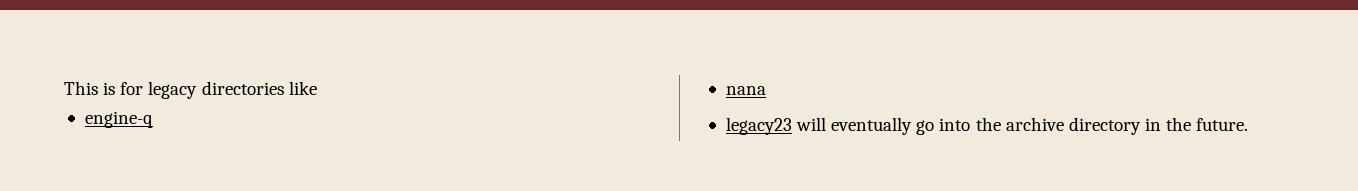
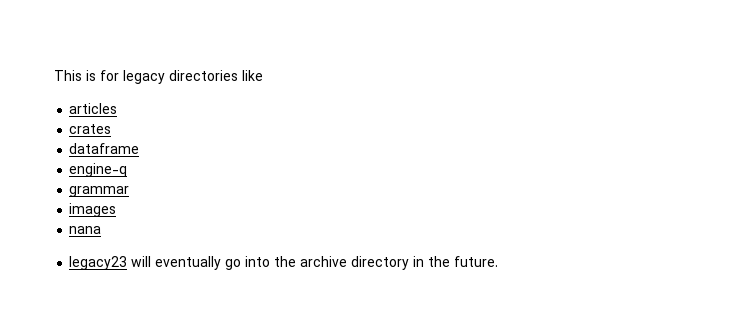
(317, 88) none -> [69,103,118,114] [69,124,112,134] [69,143,140,154] // articles // crates // dataframe
(153, 119) none -> [69,186,130,197] [69,203,117,217] // grammar // images

